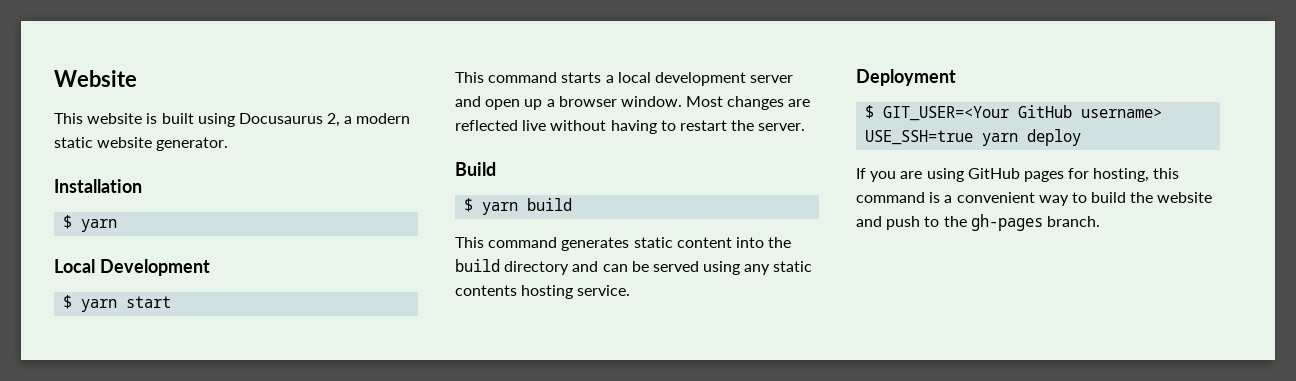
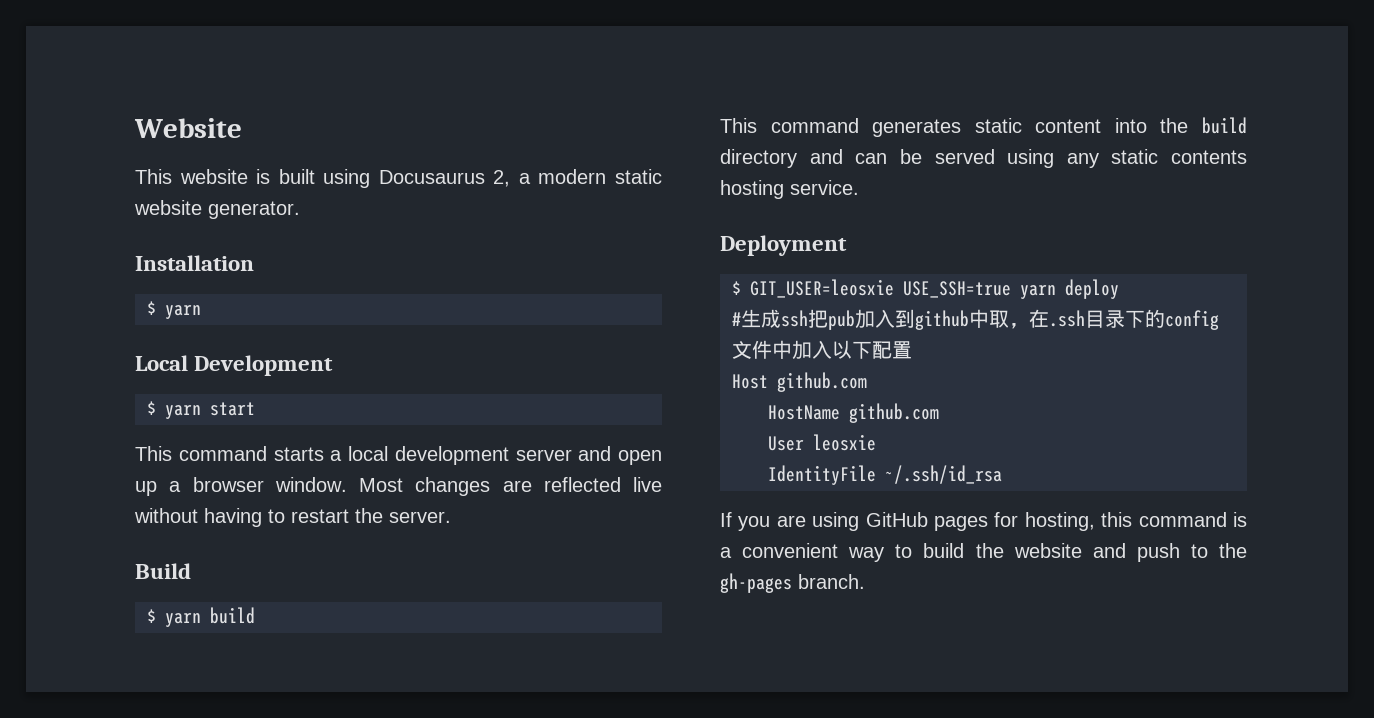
[883,105,1163,121] GIT_USER=<Your GitHub username> -> [750,279,894,298] GIT_USER=leosxie
(1082, 137) none -> [732,309,1219,330] [732,340,912,360] [732,372,867,392] [768,403,939,423] [768,434,876,451] [768,465,1002,485] // #生成ssh把pub加入到github中取，在.ssh目录下的config文件中加入以下配置 // Host github.com // HostName github.com // User leosxie // IdentityFile ~/.ssh/id_rsa

